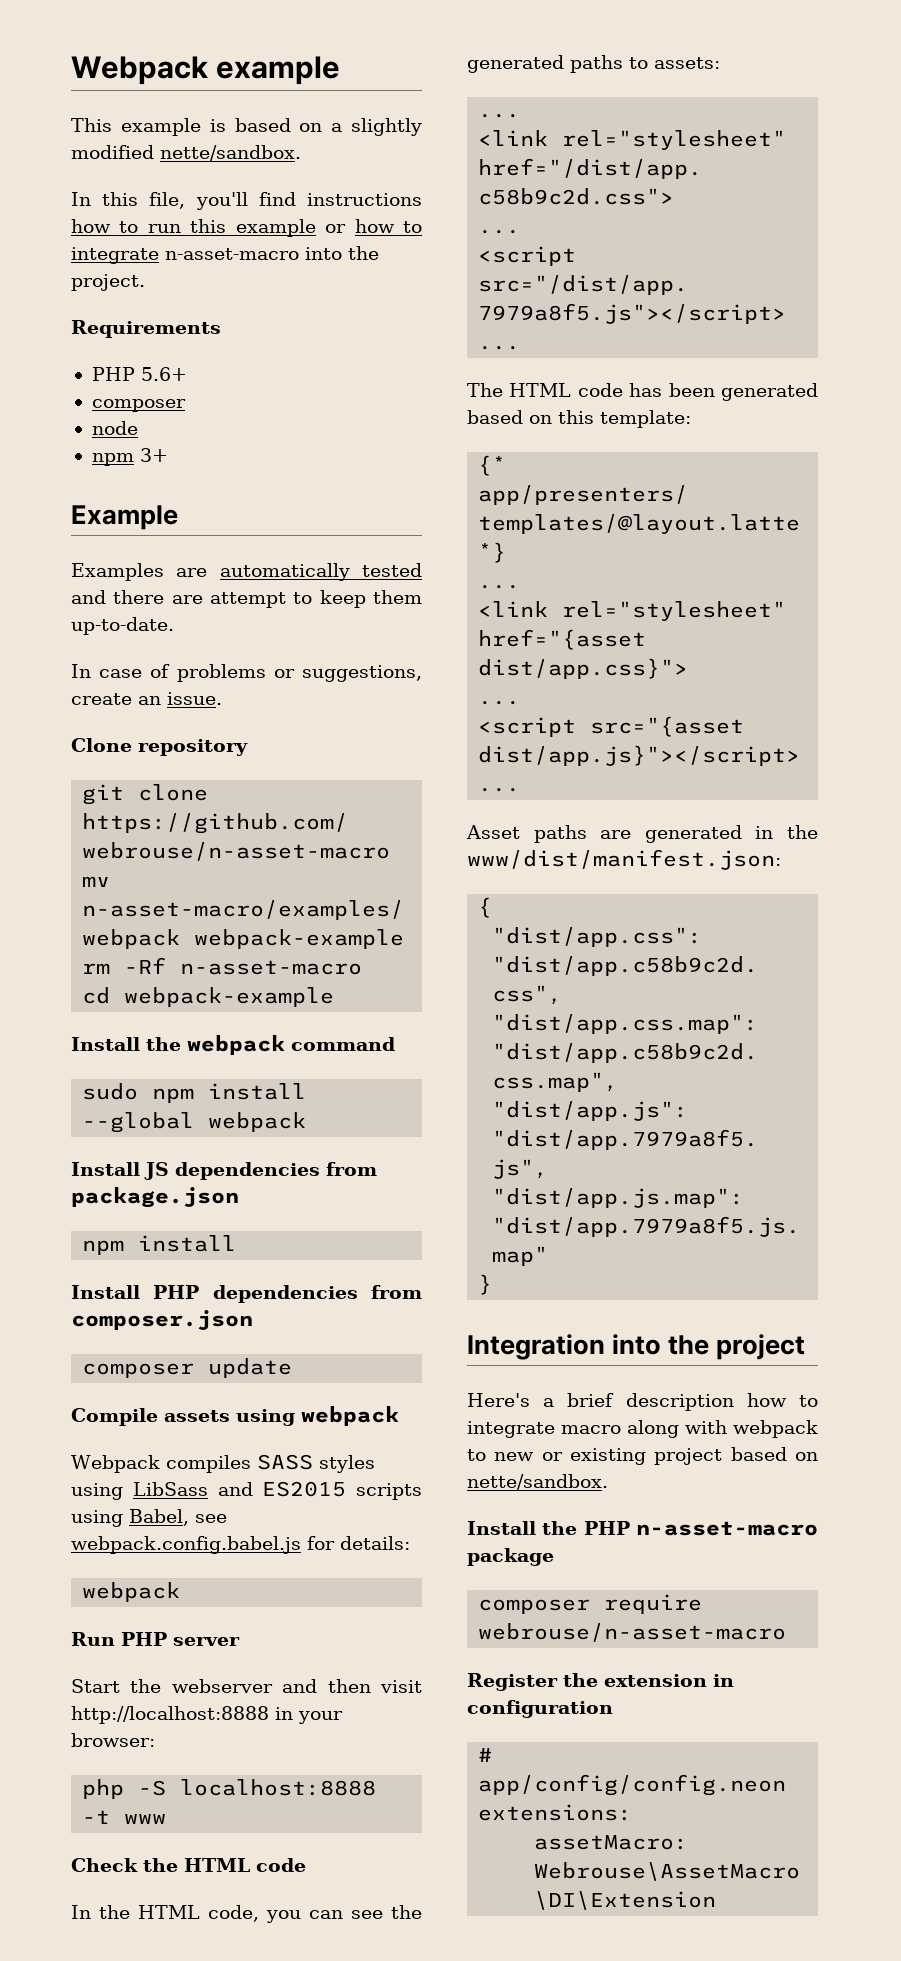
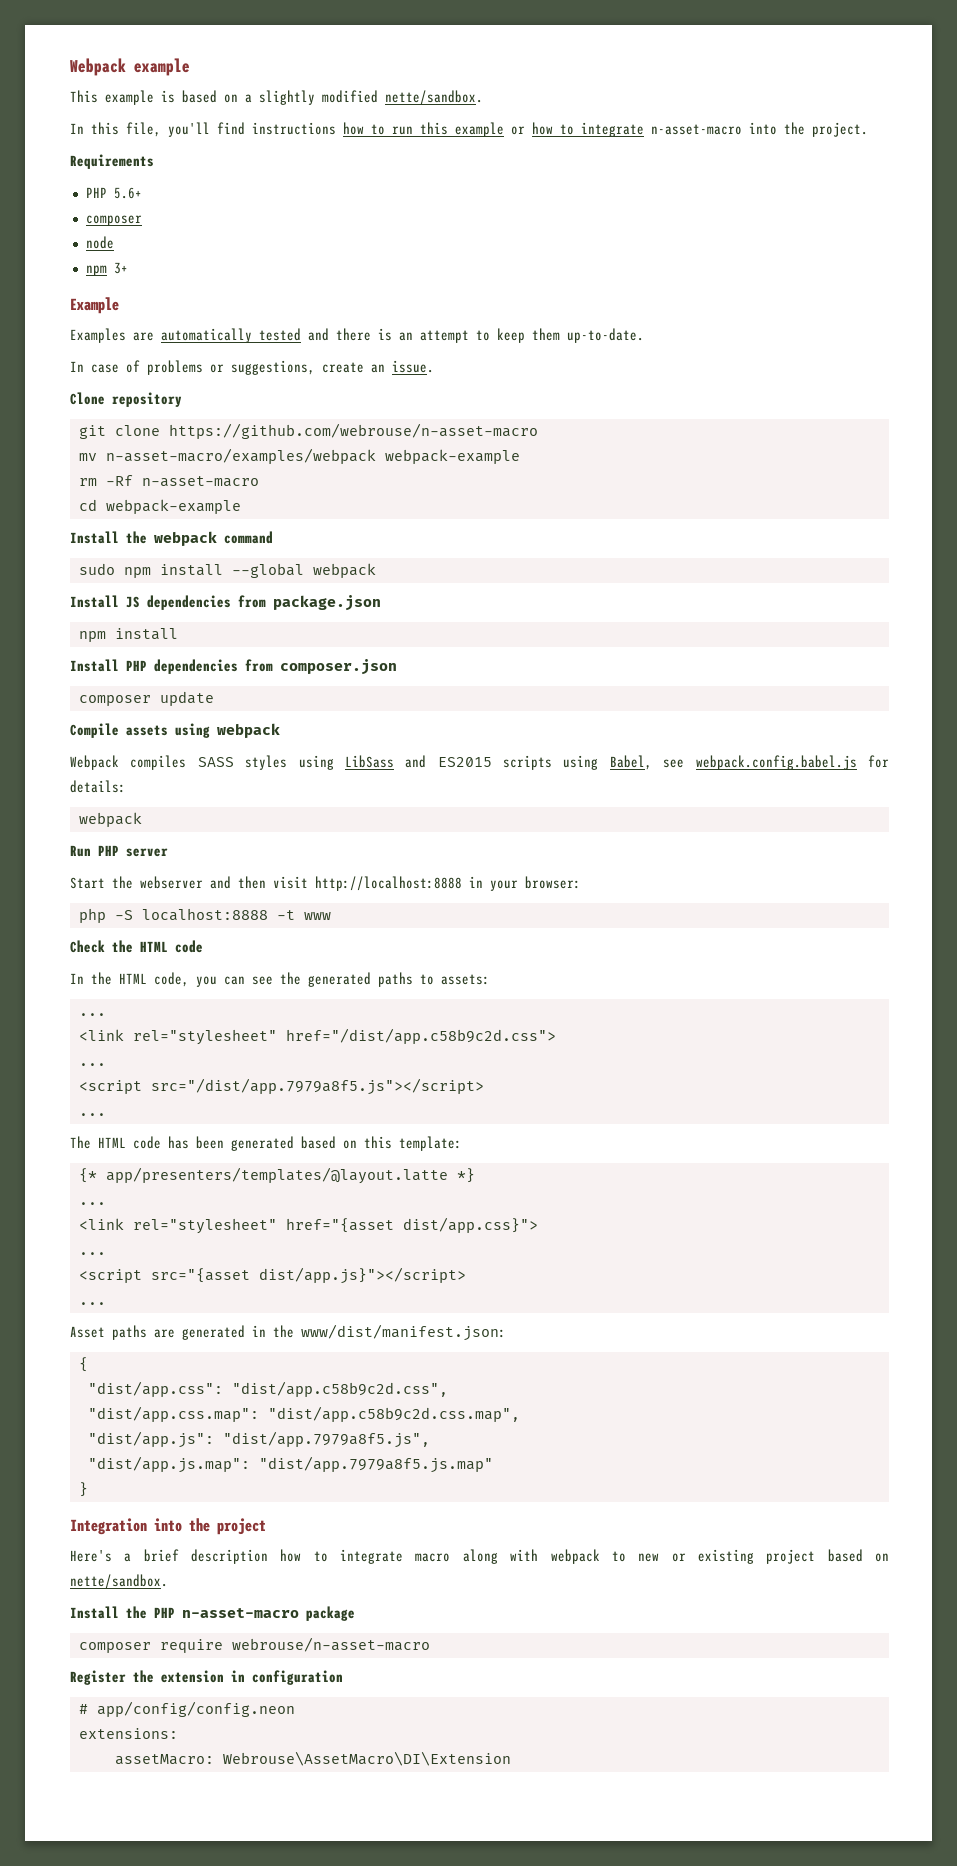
[171,595,203,604] are -> [378,328,413,341] is an

